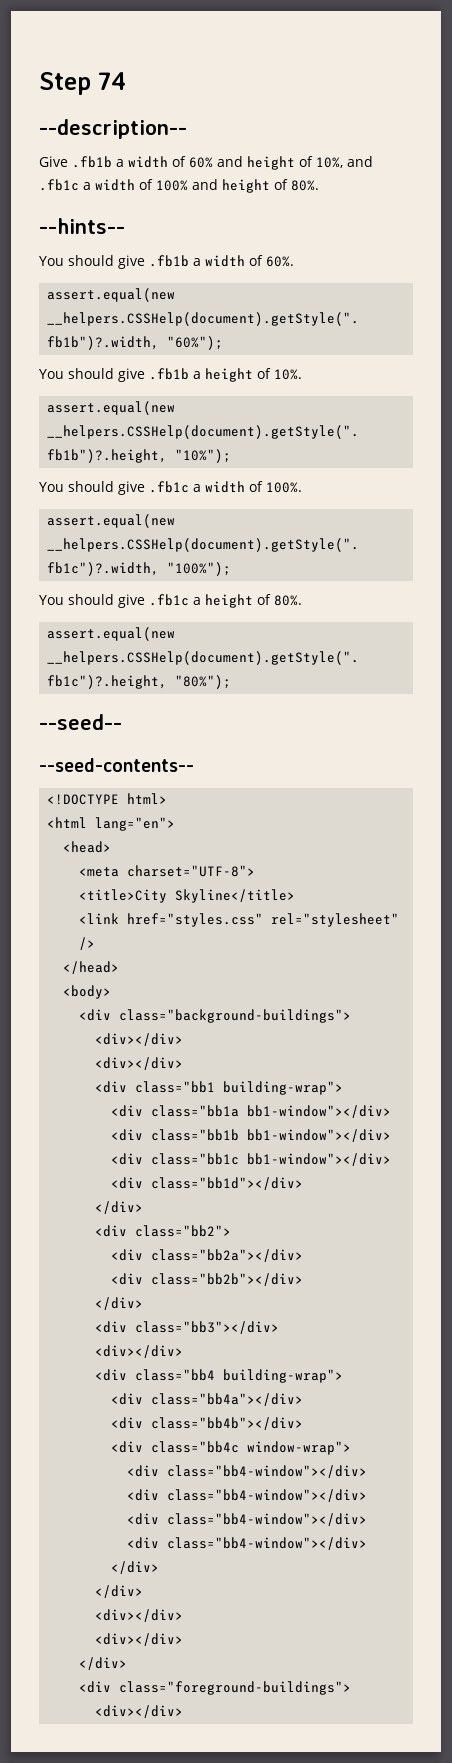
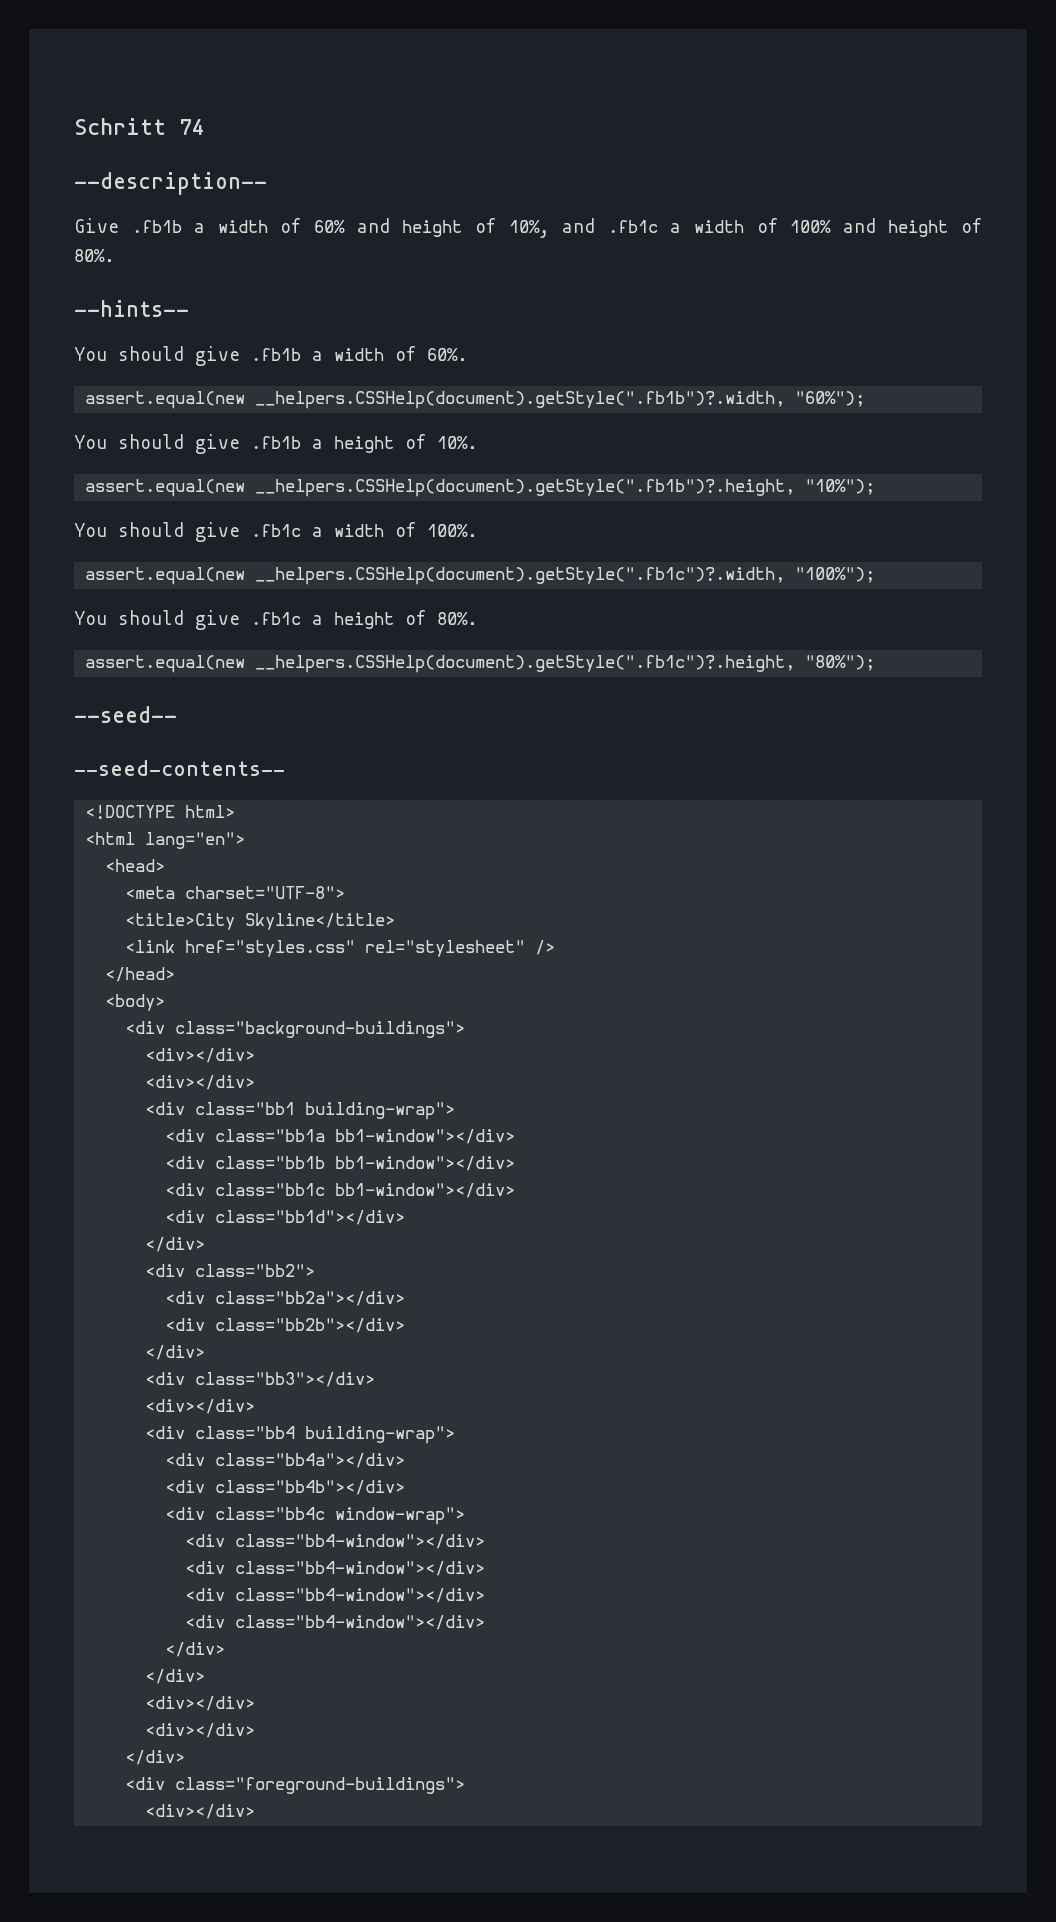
[39,72,91,95] Step -> [74,118,166,135] Schritt

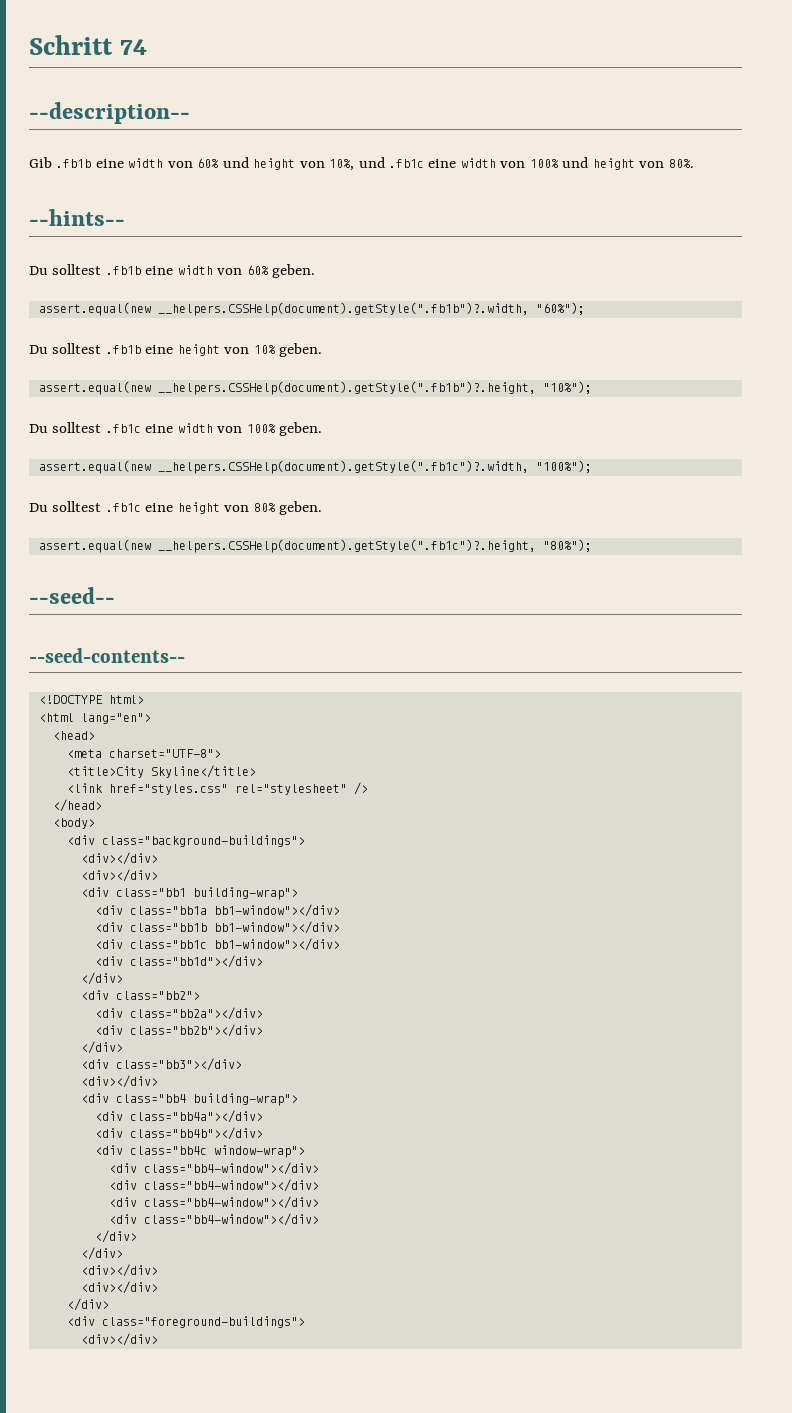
[74,218,982,238] [74,249,115,262] [74,300,189,317] [74,346,468,366] [85,391,866,409] [74,434,478,454] [85,479,876,497] [74,522,478,542] [85,567,876,585] [74,610,478,630] Give .fb1b a width of 60% and height of 10%, and .fb1c a width of 100% and height of 80%. // --hints-- // You should give .fb1b a width of 60%. // assert.equal(new __helpers.CSSHelp(document).getStyle(".fb1b")?.width, "60%"); // You should give .fb1b a height of 10%. // assert.equal(new __helpers.CSSHelp(document).getStyle(".fb1b")?.height, "10%"); // You should give .fb1c a width of 100%. // assert.equal(new __helpers.CSSHelp(document).getStyle(".fb1c")?.width, "100%"); // You should give .fb1c a height of 80%. -> [29,157,694,171] [29,209,125,226] [29,264,316,278] [38,302,585,316] [29,343,323,357] [38,381,592,395] [29,422,323,436] [38,460,592,474] [29,501,323,515] Gib .fb1b eine width von 60% und height von 10%, und .fb1c eine width von 100% und height von 80%. // --hints-- // Du solltest .fb1b eine width von 60% geben. // assert.equal(new __helpers.CSSHelp(document).getStyle(".fb1b")?.width, "60%"); // Du solltest .fb1b eine height von 10% geben. // assert.equal(new __helpers.CSSHelp(document).getStyle(".fb1b")?.height, "10%"); // Du solltest .fb1c eine width von 100% geben. // assert.equal(new __helpers.CSSHelp(document).getStyle(".fb1c")?.width, "100%"); // Du solltest .fb1c eine height von 80% geben.

